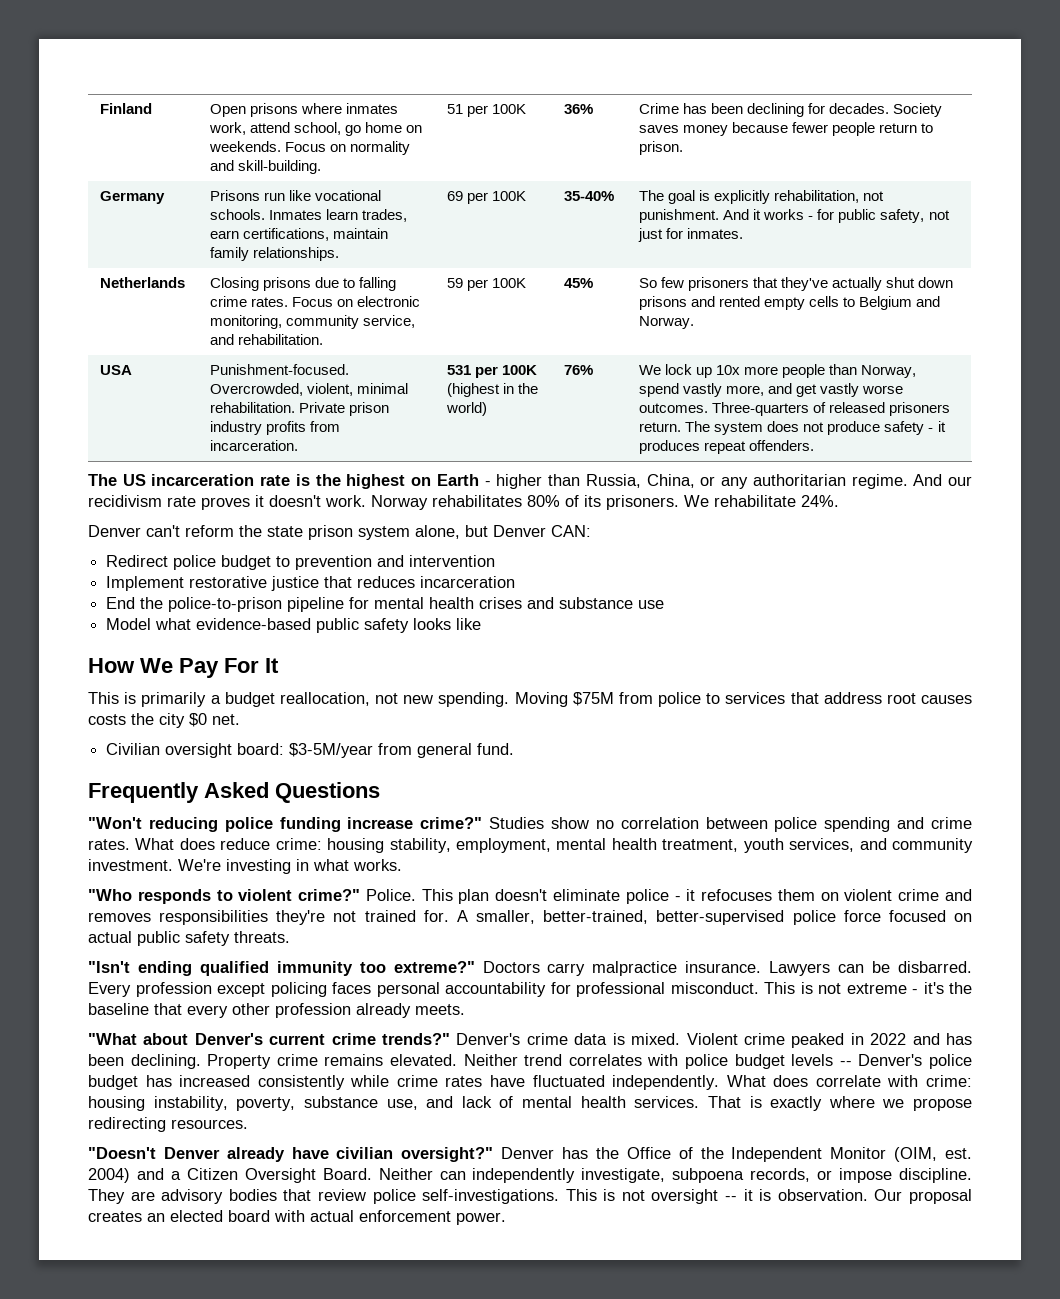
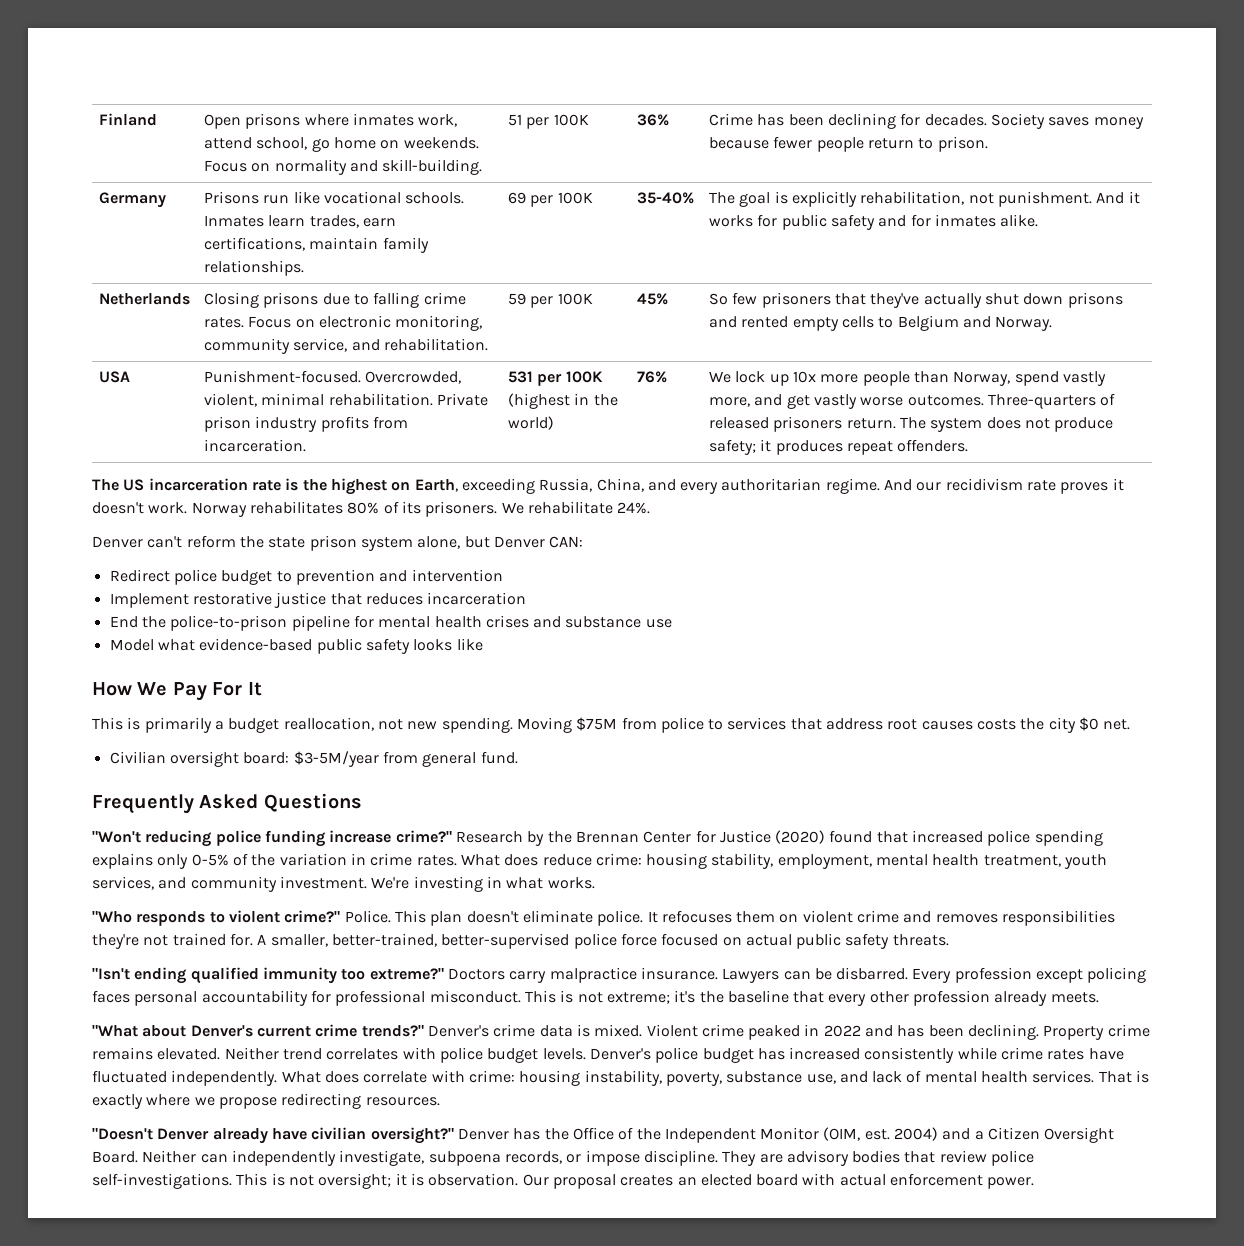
[808,216,814,220] - -> (753, 221) none
[880,209,950,223] [638,228,744,242] safety, not just for inmates. -> [830,214,1039,230] safety and for inmates alike.
[884,421,934,435] safety - -> [708,439,756,455] safety;
[436,474,749,489] Earth - higher than Russia, China, or any -> [414,478,719,494] Earth, exceeding Russia, China, and every
[489,817,925,832] Studies show no correlation between police spending and -> [455,830,1103,846] [92,853,366,869] Research by the Brennan Center for Justice (2020) found that increased police spending explains only 0-5% of the variation in
[625,889,696,904] police - it -> [597,910,658,926] police. It
[846,983,918,994] extreme - -> [606,992,670,1004] extreme;
[791,1054,852,1066] levels -- -> [542,1048,586,1060] levels.
[651,1189,738,1204] oversight -- -> [318,1173,392,1189] oversight;

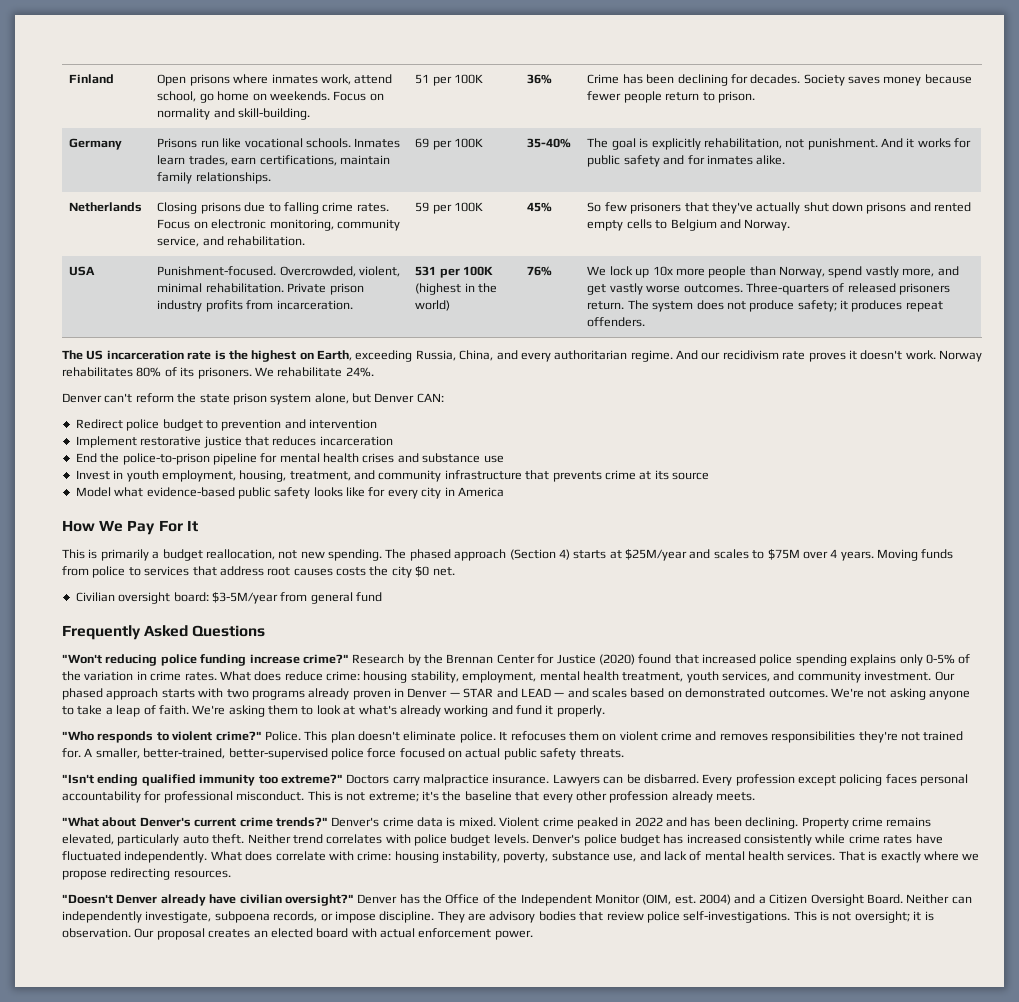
(672, 623) none -> [75,470,709,482] // Invest in youth employment, housing, treatment, and community infrastructure that prevents crime at its source
(483, 644) none -> [368,487,504,499] for every city in America
[516,717,618,733] Moving $75M -> [385,549,954,561] The phased approach (Section 4) starts at $25M/year and scales to $75M over 4 years. Moving funds
[480,751,518,764] fund. -> [356,592,382,602] fund
[371,876,595,892] We're investing in what works. -> [934,671,955,681] [62,688,970,700] [62,705,605,717] Our phased approach starts with two programs already proven in Denver — STAR and LEAD — and scales based on demonstrated outcomes. We're not asking anyone to take a leap of faith. We're asking them to look at what's already working and fund it properly.
[157,1048,221,1060] elevated. -> [62,834,245,846] elevated, particularly auto theft.

